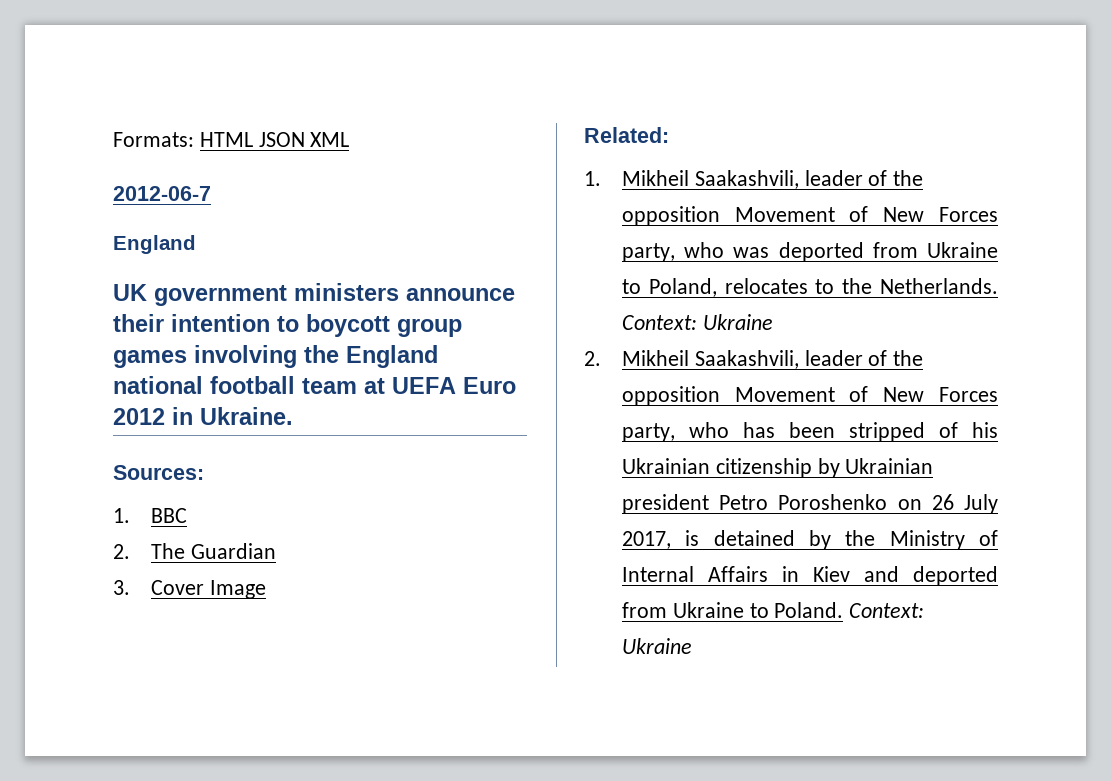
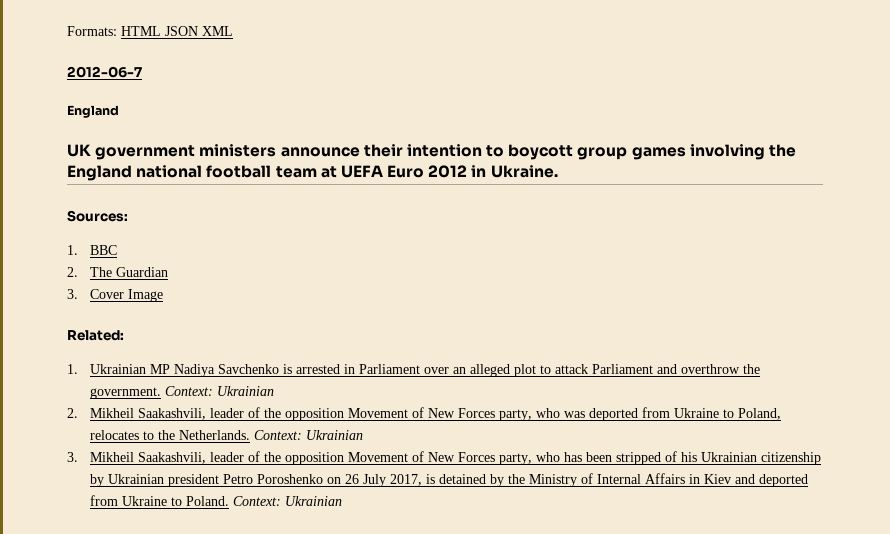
(601, 178) none -> [90,364,761,377] [90,386,275,399] [67,408,78,418] Ukrainian MP Nadiya Savchenko is arrested in Parliament over an alleged plot to attack Parliament and overthrow the government. Context: Ukrainian // 2.
[702,314,773,330] [584,351,601,366] Ukraine // 2. -> [306,430,364,440] [67,452,78,462] Ukrainian // 3.
[621,638,692,654] Ukraine -> [285,496,343,506] Ukrainian

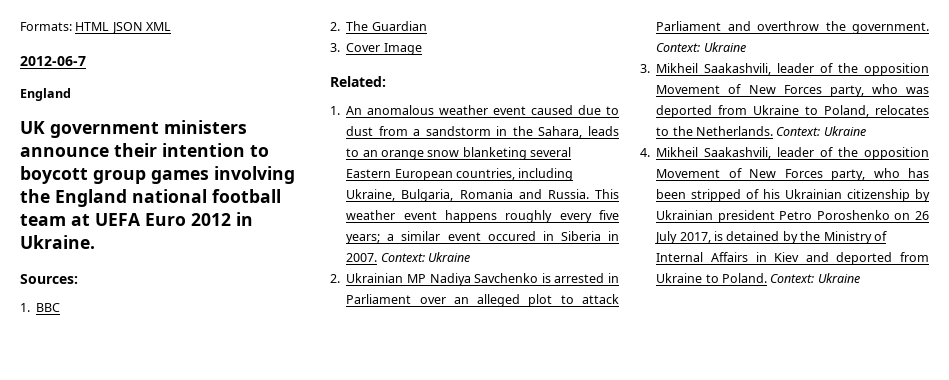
(78, 369) none -> [346,105,619,115] [346,126,619,138] [346,147,572,160] [346,168,574,181] [346,189,619,202] [346,210,619,223] [346,231,619,244] [346,252,470,262] [330,274,340,283] An anomalous weather event caused due to dust from a sandstorm in the Sahara, leads to an orange snow blanketing several Eastern European countries, including Ukraine, Bulgaria, Romania and Russia. This weather event happens roughly every five years; a similar event occured in Siberia in 2007. Context: Ukraine // 2.
[217,386,275,396] [67,408,78,418] Ukrainian // 2. -> [703,42,746,52] [640,64,650,73] Ukraine // 3.
[306,430,364,440] [67,452,78,462] Ukrainian // 3. -> [823,126,866,136] [640,148,650,157] Ukraine // 4.
[285,496,343,506] Ukrainian -> [817,273,860,283] Ukraine

